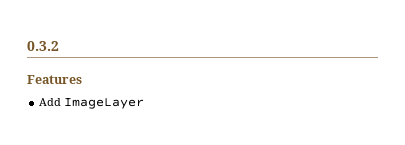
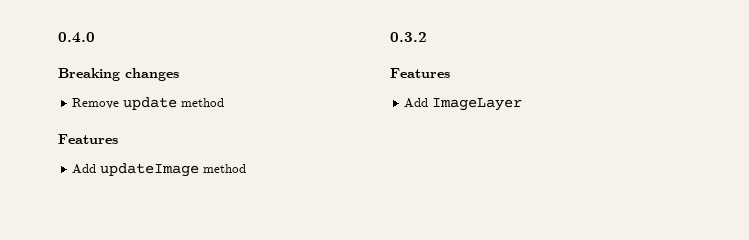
(27, 46) none -> [58,32,95,43] [58,68,179,81] [72,97,225,110] [58,134,118,144] [72,163,247,177] 0.4.0 // Breaking changes // Remove update method // Features // Add updateImage method //

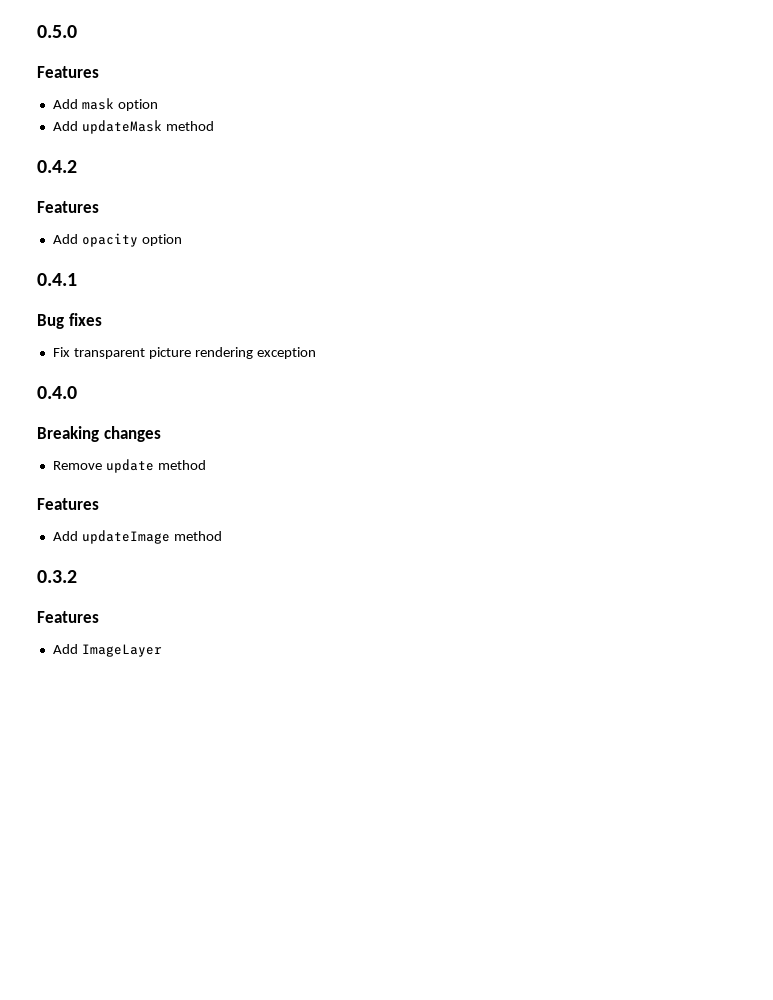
(58, 37) none -> [37,25,77,38] [37,66,99,78] [52,98,158,111] [52,120,214,134] [37,160,77,173] [37,201,99,213] [52,233,182,247] [37,273,77,286] [37,313,102,329] [52,347,316,359] 0.5.0 // Features // Add mask option // Add updateMask method // 0.4.2 // Features // Add opacity option // 0.4.1 // Bug fixes // Fix transparent picture rendering exception //

